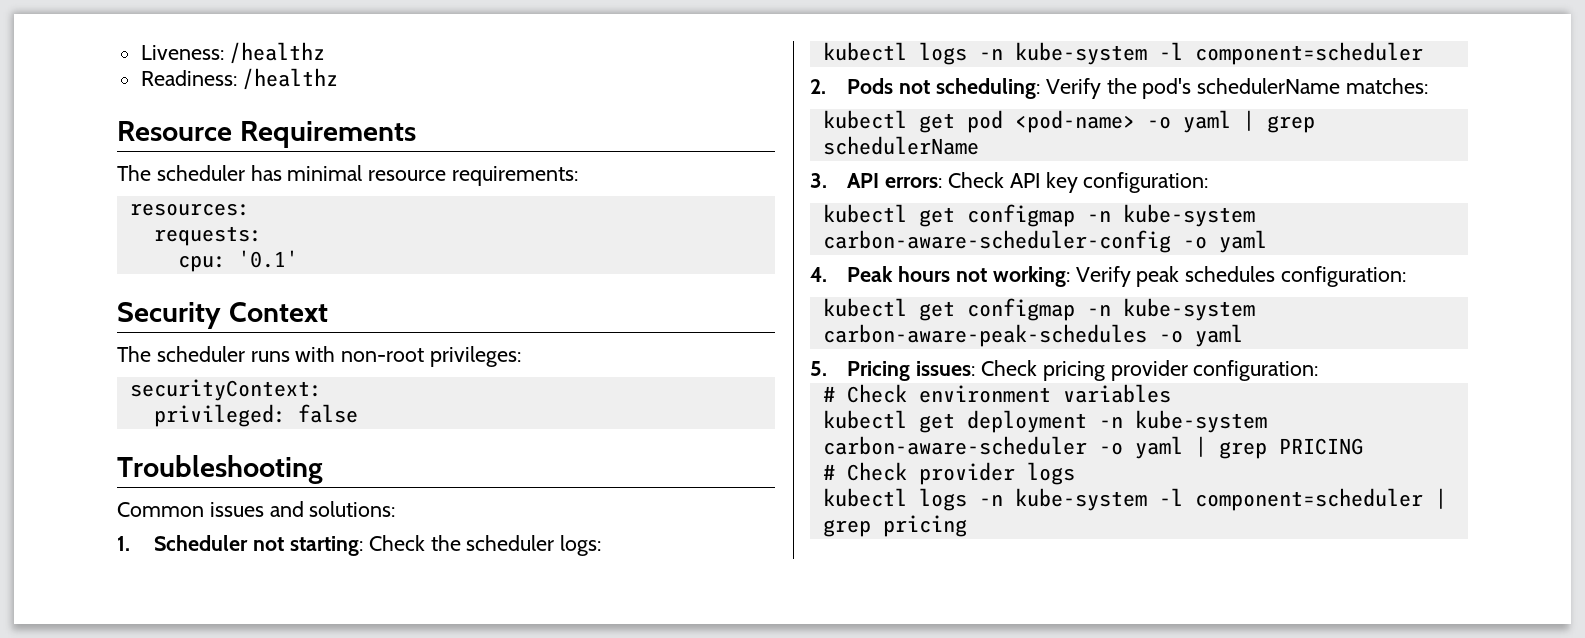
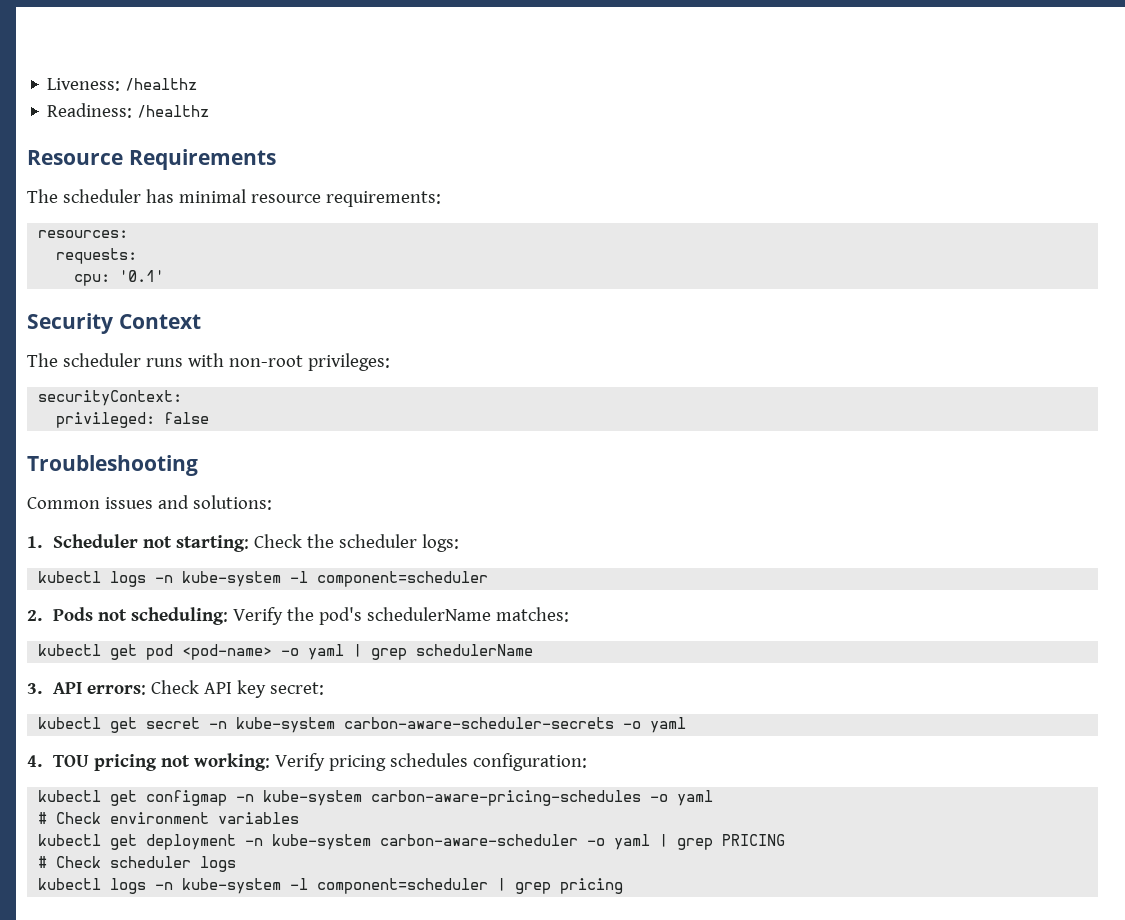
[1083,172,1209,193] [822,204,1255,227] [822,230,1171,253] configuration: // kubectl get configmap -n kube-system carbon-aware-scheduler-config -> [269,682,324,695] [38,717,615,733] secret: // kubectl get secret -n kube-system carbon-aware-scheduler-secrets
[847,266,951,282] Peak hours -> [52,754,157,771] TOU pricing
[1136,266,1180,287] peak -> [328,755,386,771] pricing
[822,324,1243,347] [810,360,1319,381] carbon-aware-peak-schedules -o yaml // 5. Pricing issues: Check pricing provider configuration: -> [371,790,714,806] carbon-aware-pricing-schedules -o yaml
[918,462,1015,485] provider -> [110,856,192,868] scheduler

